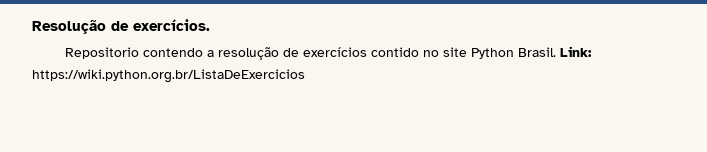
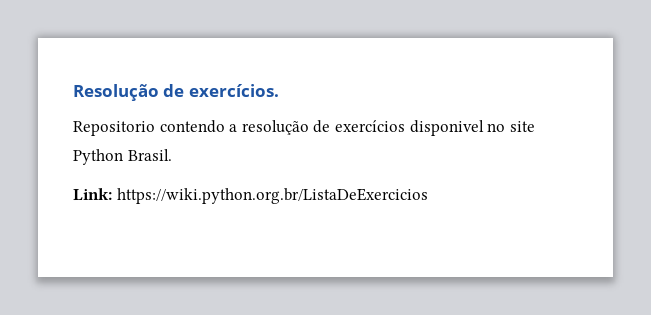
[370,47,419,57] contido -> [409,120,484,136] disponivel
(556, 52) none -> (172, 155) //

